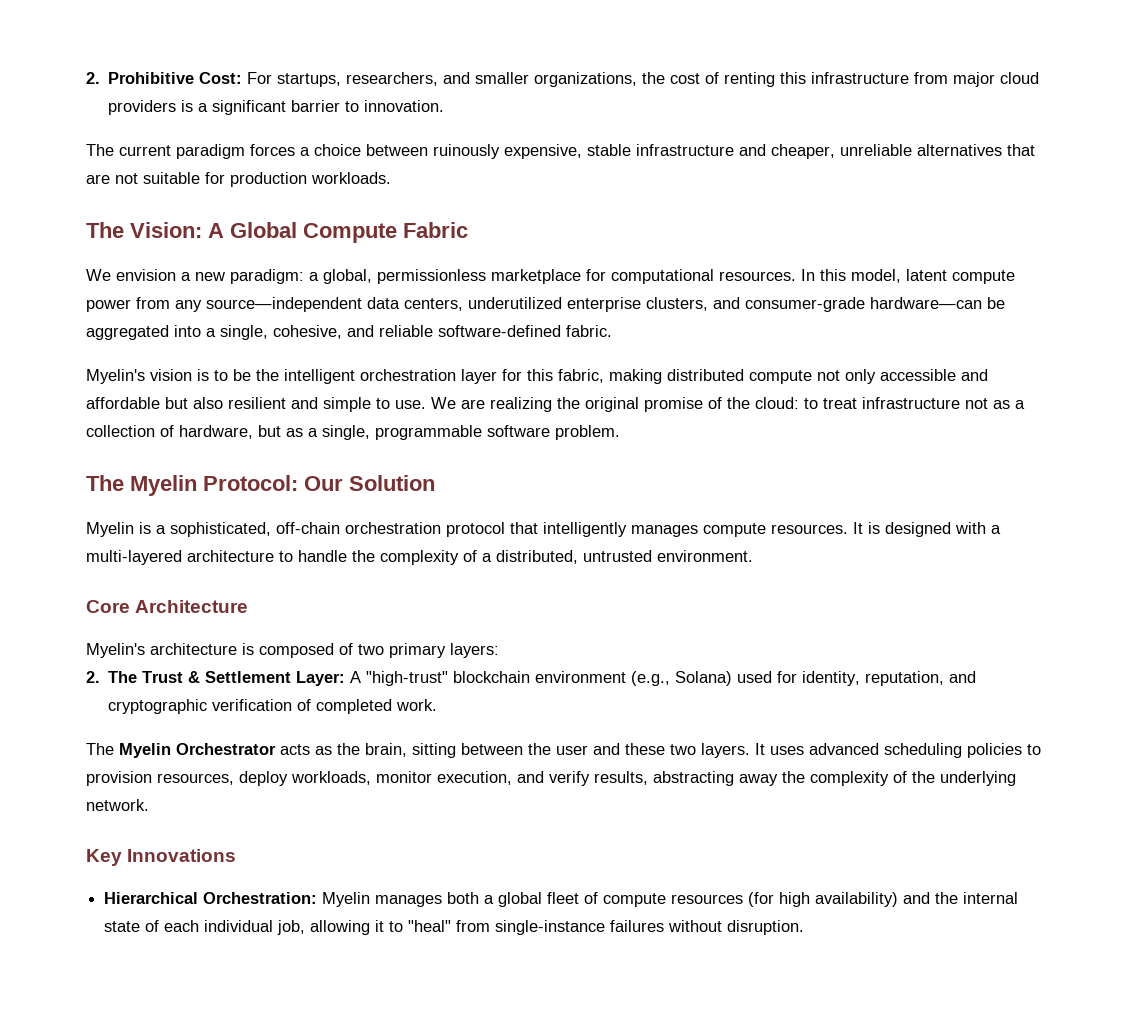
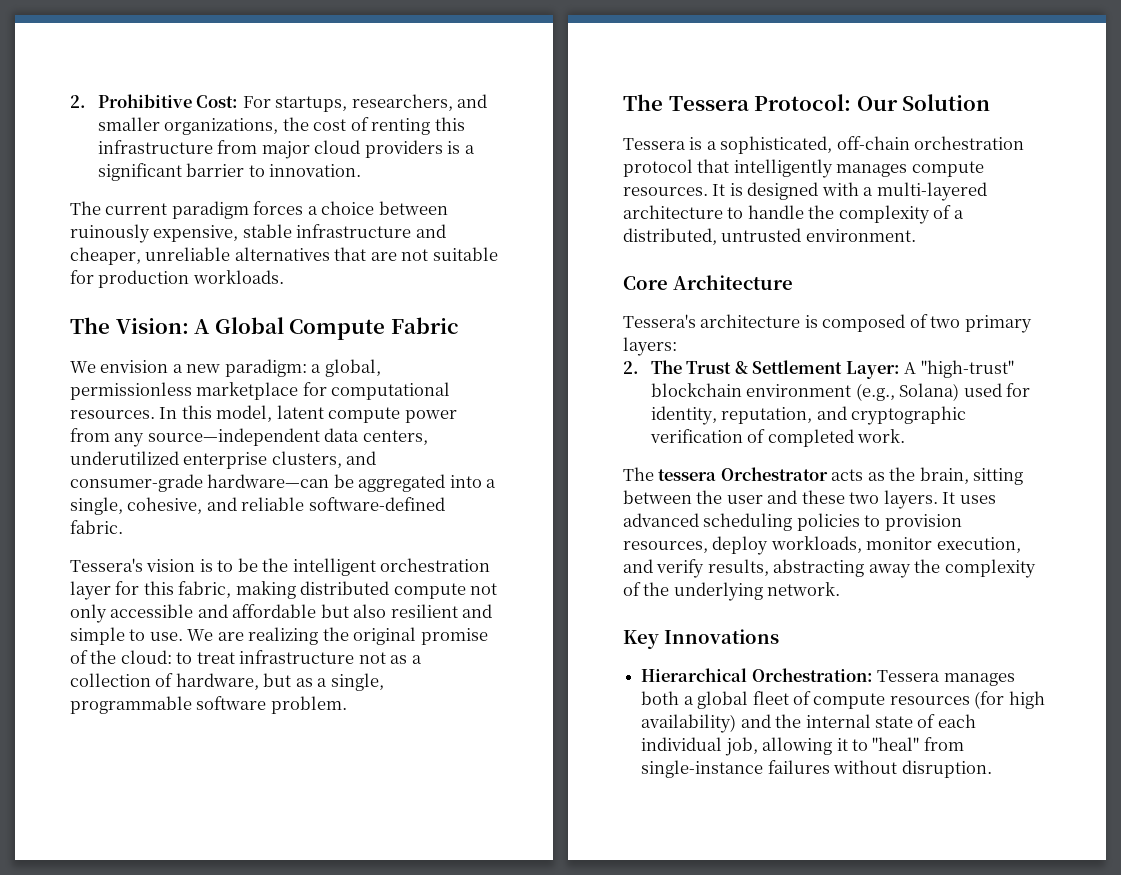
[86,369,145,384] Myelin's -> [70,558,143,572] Tessera's
[130,475,197,496] Myelin -> [668,96,749,111] Tessera
[86,522,134,537] Myelin -> [623,138,686,150] Tessera
[86,643,145,658] Myelin's -> [623,314,696,328] Tessera's
[119,743,171,758] Myelin -> [658,469,717,481] tessera
[322,892,371,907] Myelin -> [877,670,941,682] Tessera

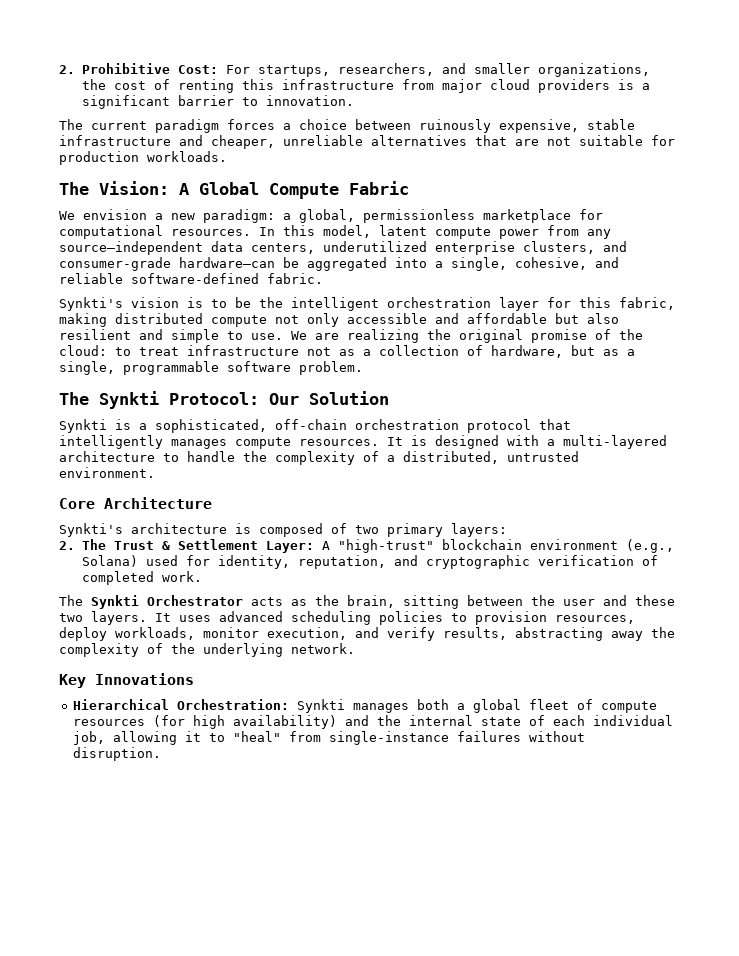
[70,558,143,572] Tessera's -> [59,297,123,311] Synkti's
[668,96,749,111] Tessera -> [99,391,159,409] Synkti
[623,138,686,150] Tessera -> [59,419,107,433] Synkti
[623,314,696,328] Tessera's -> [59,523,123,537] Synkti's
[658,469,717,481] tessera -> [91,595,139,609] Synkti
[877,670,941,682] Tessera -> [297,699,346,713] Synkti

